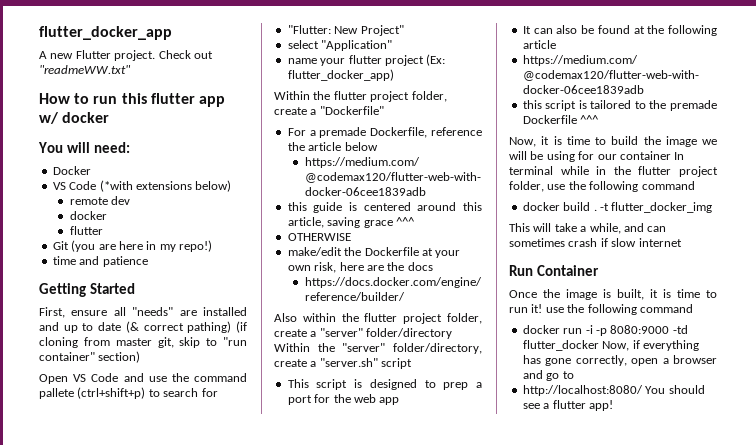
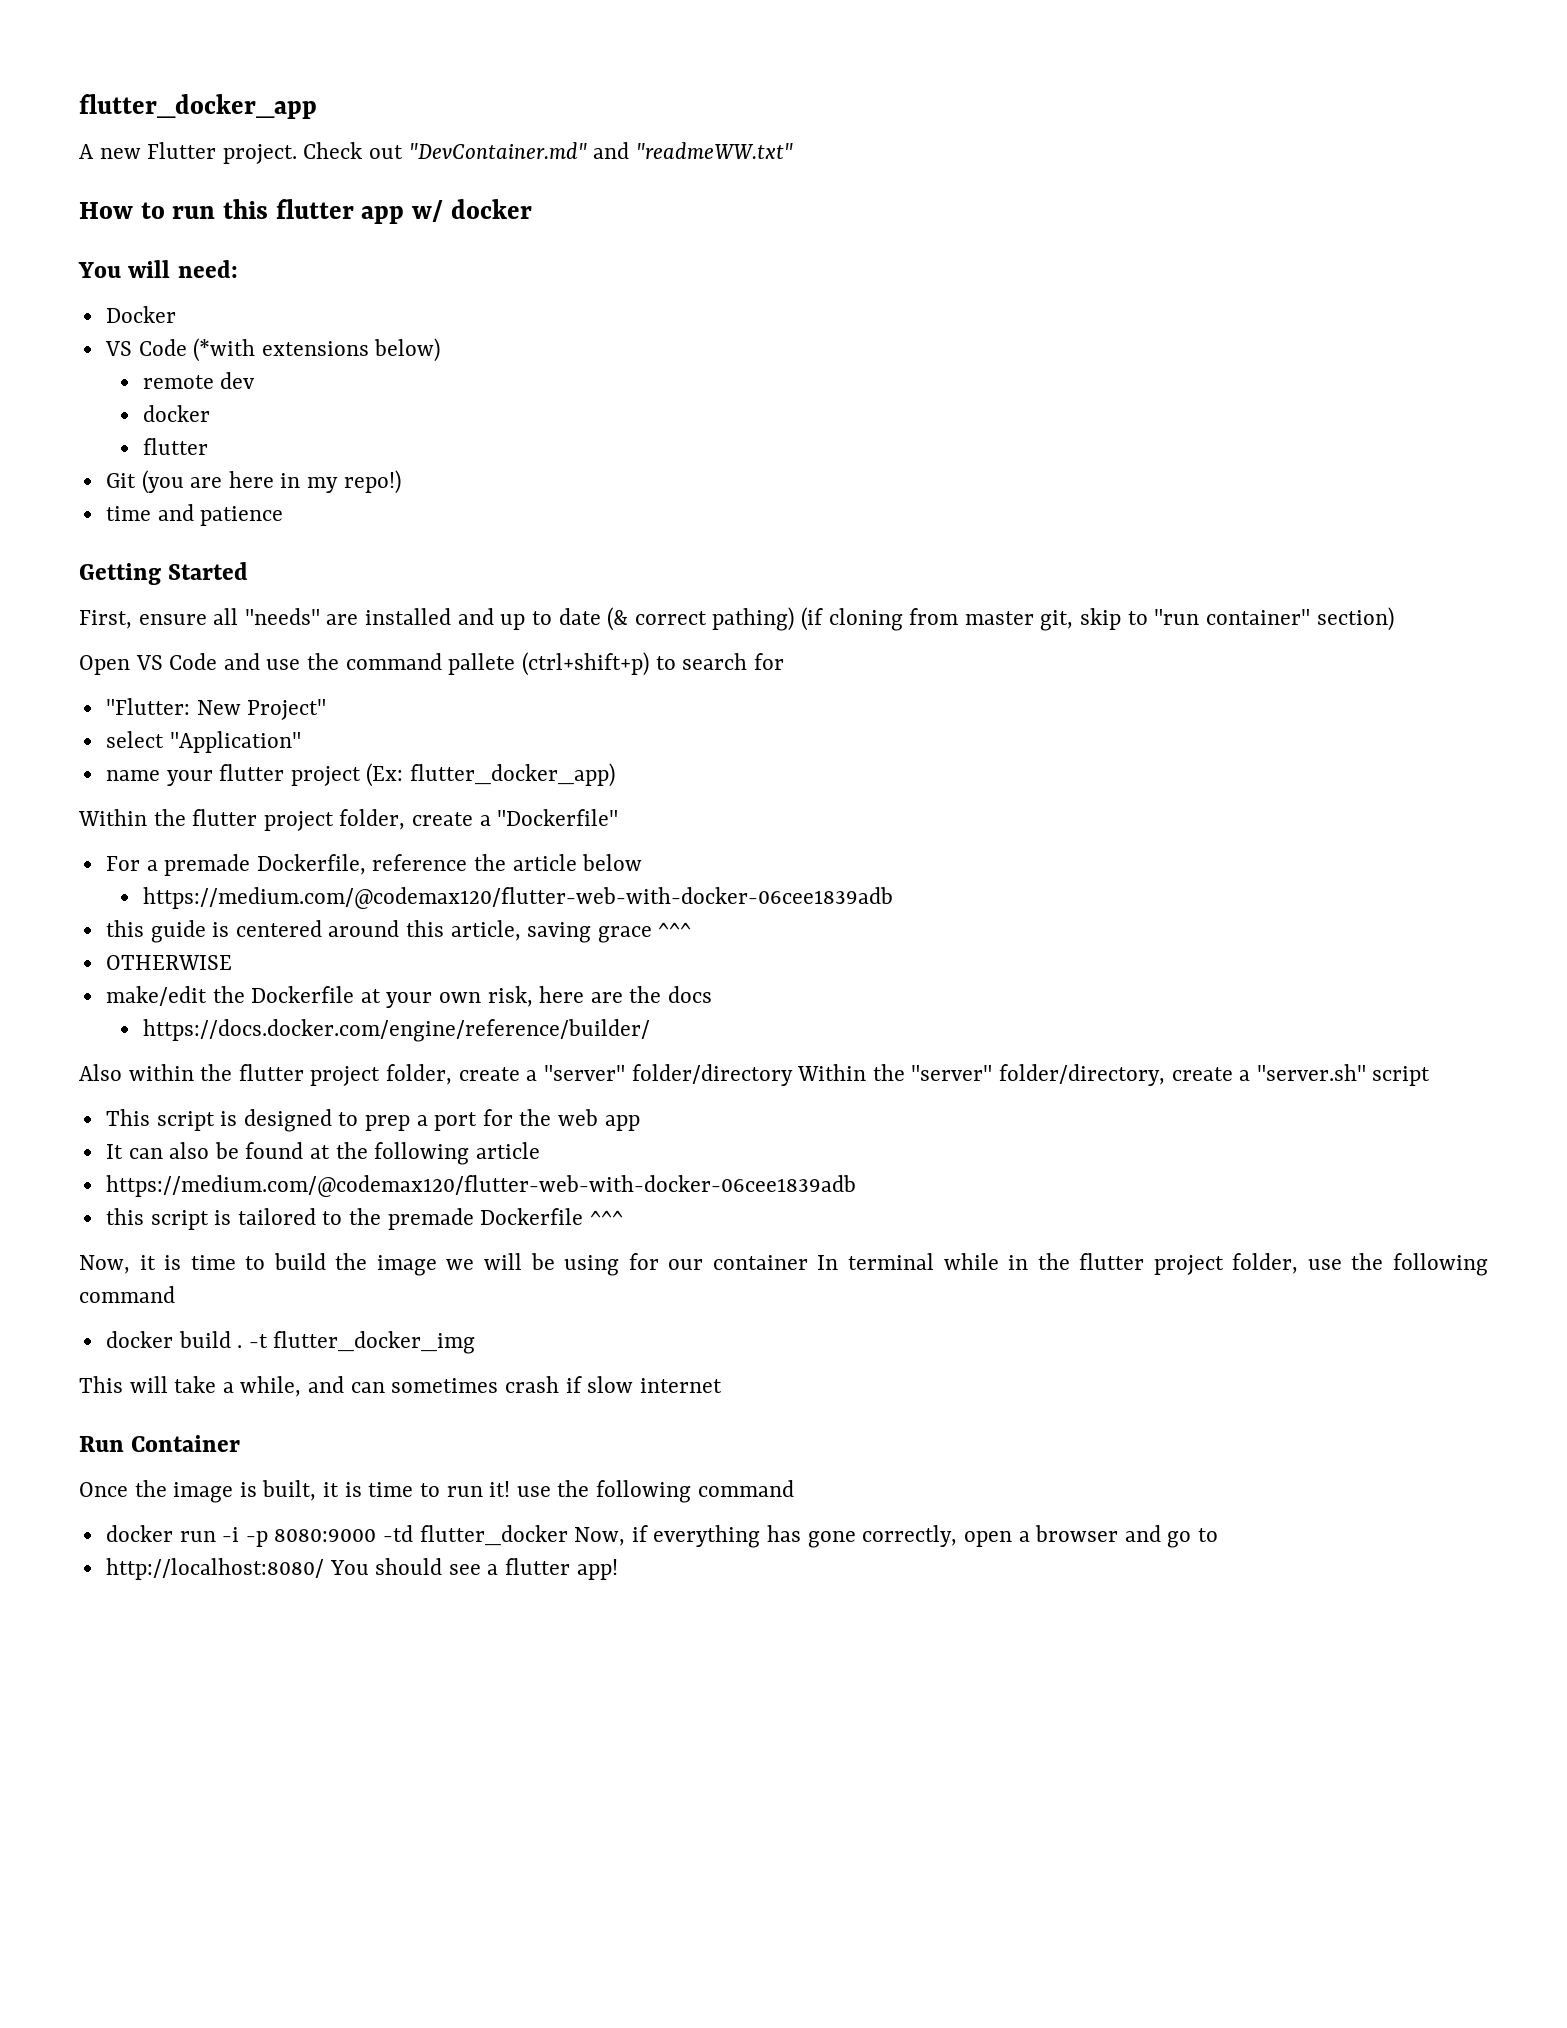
(213, 55) none -> [408,142,630,159] "DevContainer.md" and

